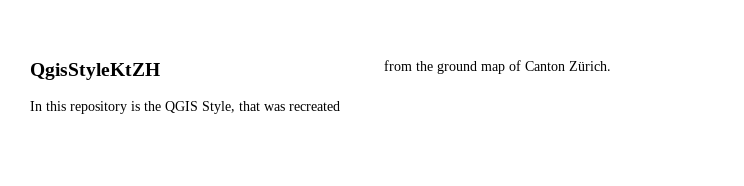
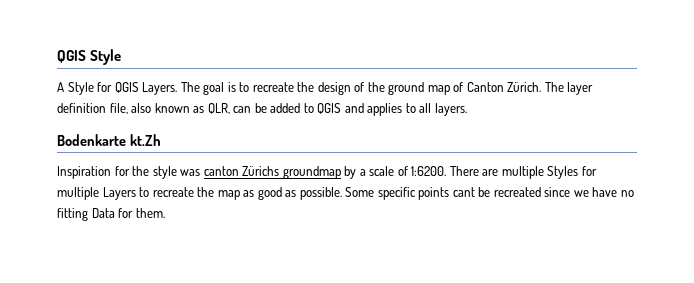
[30,63,160,80] [30,101,340,114] [384,60,412,71] QgisStyleKtZH // In this repository is the QGIS Style, that was recreated from -> [57,49,122,65] [57,82,365,95] QGIS Style // A Style for QGIS Layers. The goal is to recreate the design of
(611, 66) none -> [544,82,594,95] [57,103,467,116] [57,134,161,146] [57,166,597,179] [57,187,634,200] [57,208,165,221] The layer definition file, also known as QLR, can be added to QGIS and applies to all layers. // Bodenkarte kt.Zh // Inspiration for the style was canton Zürichs groundmap by a scale of 1:6200. There are multiple Styles for multiple Layers to recreate the map as good as possible. Some specific points cant be recreated since we have no fitting Data for them.

